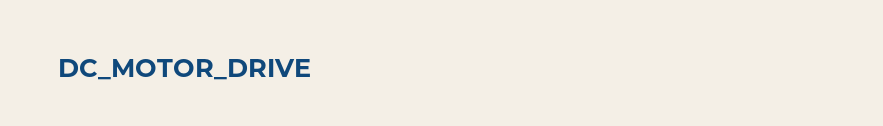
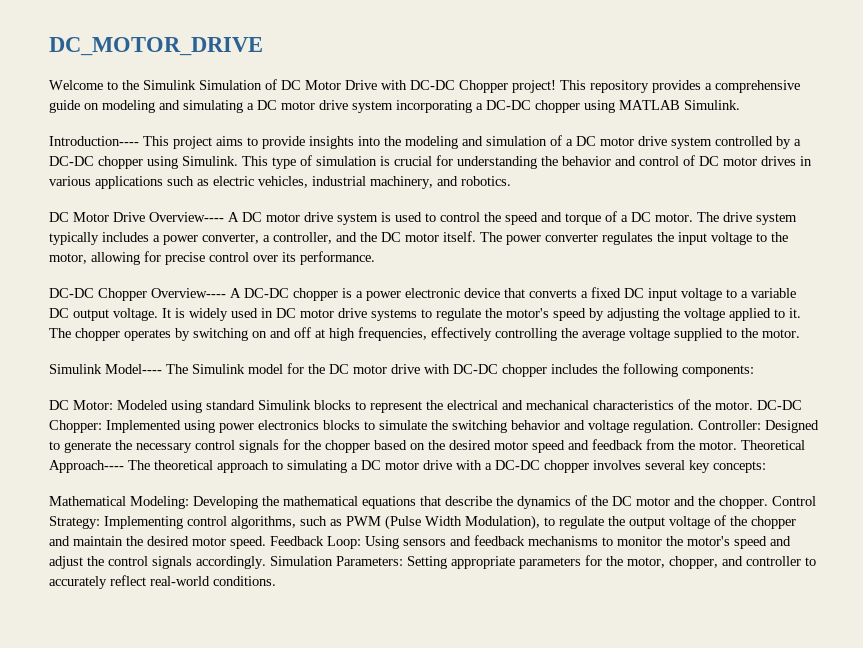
(311, 69) none -> [49,79,800,93] [49,100,740,113] [49,135,801,149] [49,155,812,169] [49,176,511,189] [49,211,797,225] [49,231,788,245] [49,251,375,265] [49,287,796,301] [49,308,801,321] [49,327,800,341] [49,363,754,377] [49,399,802,413] [49,420,819,433] [49,439,805,453] [49,460,766,473] [49,495,816,509] [49,515,796,530] [49,535,791,549] [49,555,816,569] [49,575,276,589] // Welcome to the Simulink Simulation of DC Motor Drive with DC-DC Chopper project! This repository provides a comprehensive guide on modeling and simulating a DC motor drive system incorporating a DC-DC chopper using MATLAB Simulink. // Introduction---- This project aims to provide insights into the modeling and simulation of a DC motor drive system controlled by a DC-DC chopper using Simulink. This type of simulation is crucial for understanding the behavior and control of DC motor drives in various applications such as electric vehicles, industrial machinery, and robotics. // DC Motor Drive Overview---- A DC motor drive system is used to control the speed and torque of a DC motor. The drive system typically includes a power converter, a controller, and the DC motor itself. The power converter regulates the input voltage to the motor, allowing for precise control over its performance. // DC-DC Chopper Overview---- A DC-DC chopper is a power electronic device that converts a fixed DC input voltage to a variable DC output voltage. It is widely used in DC motor drive systems to regulate the motor's speed by adjusting the voltage applied to it. The chopper operates by switching on and off at high frequencies, effectively controlling the average voltage supplied to the motor. // Simulink Model---- The Simulink model for the DC motor drive with DC-DC chopper includes the following components: // DC Motor: Modeled using standard Simulink blocks to represent the electrical and mechanical characteristics of the motor. DC-DC Chopper: Implemented using power electronics blocks to simulate the switching behavior and voltage regulation. Controller: Designed to generate the necessary control signals for the chopper based on the desired motor speed and feedback from the motor. Theoretical Approach---- The theoretical approach to simulating a DC motor drive with a DC-DC chopper involves several key concepts: // Mathematical Modeling: Developing the mathematical equations that describe the dynamics of the DC motor and the chopper. Control Strategy: Implementing control algorithms, such as PWM (Pulse Width Modulation), to regulate the output voltage of the chopper and maintain the desired motor speed. Feedback Loop: Using sensors and feedback mechanisms to monitor the motor's speed and adjust the control signals accordingly. Simulation Parameters: Setting appropriate parameters for the motor, chopper, and controller to accurately reflect real-world conditions.

